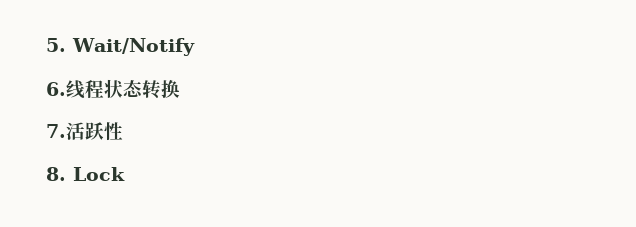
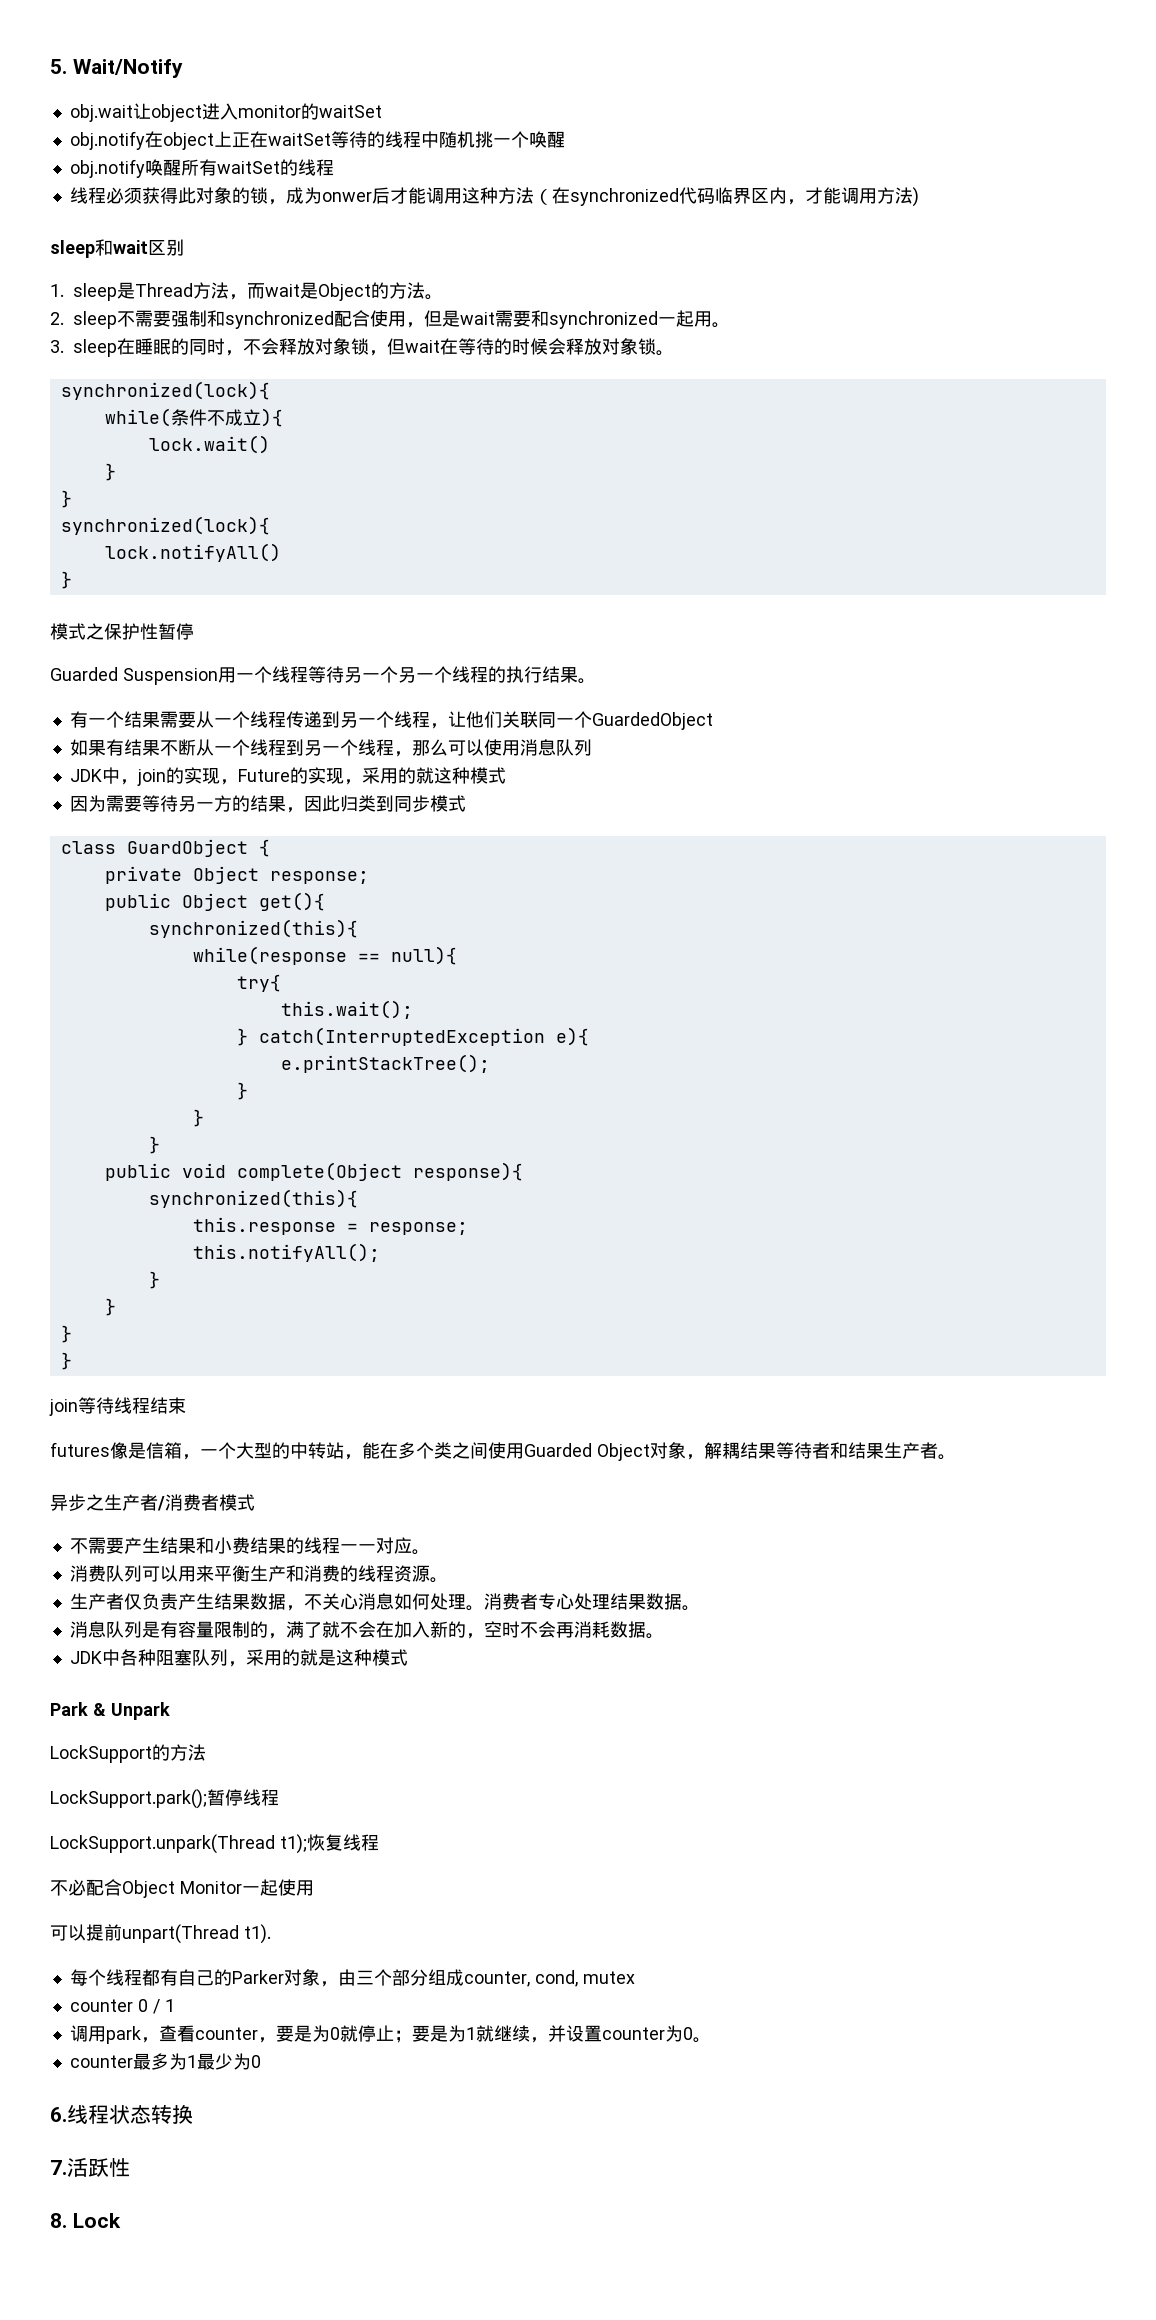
(195, 47) none -> [69,103,382,122] [69,131,565,150] [69,159,334,178] [69,187,919,207] [50,239,184,258] [50,282,443,301] [50,310,730,329] [50,338,674,357] [60,381,270,400] [104,408,283,427] [148,435,270,454] [104,463,116,481] [60,490,72,508] [60,516,270,535] [104,543,281,562] [60,571,72,589] [50,623,194,640] [50,666,596,685] [69,711,713,730] [69,739,592,757] [69,767,506,786] [69,795,466,813] [60,839,270,857] [104,866,369,884] [104,892,325,911] [148,919,358,938] [192,946,457,965] [236,974,281,992] [280,1000,413,1019] [236,1027,589,1046] [280,1054,490,1073] [236,1082,248,1100] [192,1109,204,1127] [148,1136,160,1154] [104,1162,523,1181] [148,1189,358,1208] [192,1217,468,1235] [192,1243,380,1262] [148,1271,160,1289] [104,1298,116,1316] [60,1325,72,1343] [60,1352,72,1370] [49,1397,186,1416] [50,1442,956,1461] [50,1494,255,1511] [69,1537,430,1555] [69,1565,448,1583] [69,1593,700,1611] [69,1621,664,1639] [69,1649,408,1667] [50,1702,170,1720] [50,1744,206,1763] [50,1789,279,1809] [50,1834,379,1854] [50,1879,314,1898] [50,1924,271,1944] [69,1969,635,1987] [69,1999,175,2014] [69,2025,711,2044] [69,2053,261,2070] // obj.wait让object进入monitor的waitSet // obj.notify在object上正在waitSet等待的线程中随机挑一个唤醒 // obj.notify唤醒所有waitSet的线程 // 线程必须获得此对象的锁，成为onwer后才能调用这种方法（在synchronized代码临界区内，才能调用方法) // sleep和wait区别 // 1. sleep是Thread方法，而wait是Object的方法。 // 2. sleep不需要强制和synchronized配合使用，但是wait需要和synchronized一起用。 // 3. sleep在睡眠的同时，不会释放对象锁，但wait在等待的时候会释放对象锁。 // synchronized(lock){ // while(条件不成立){ // lock.wait() // } // } // synchronized(lock){ // lock.notifyAll() // } // 模式之保护性暂停 // Guarded Suspension用一个线程等待另一个另一个线程的执行结果。 // 有一个结果需要从一个线程传递到另一个线程，让他们关联同一个GuardedObject // 如果有结果不断从一个线程到另一个线程，那么可以使用消息队列 // JDK中，join的实现，Future的实现，采用的就这种模式 // 因为需要等待另一方的结果，因此归类到同步模式 // class GuardObject { // private Object response; // public Object get(){ // synchronized(this){ // while(response == null){ // try{ // this.wait(); // } catch(InterruptedException e){ // e.printStackTree(); // } // } // } // public void complete(Object response){ // synchronized(this){ // this.response = response; // this.notifyAll(); // } // } // } // } // join等待线程结束 // futures像是信箱，一个大型的中转站，能在多个类之间使用Guarded Object对象，解耦结果等待者和结果生产者。 // 异步之生产者/消费者模式 // 不需要产生结果和小费结果的线程一一对应。 // 消费队列可以用来平衡生产和消费的线程资源。 // 生产者仅负责产生结果数据，不关心消息如何处理。消费者专心处理结果数据。 // 消息队列是有容量限制的，满了就不会在加入新的，空时不会再消耗数据。 // JDK中各种阻塞队列，采用的就是这种模式 // Park & Unpark // LockSupport的方法 // LockSupport.park();暂停线程 // LockSupport.unpark(Thread t1);恢复线程 // 不必配合Object Monitor一起使用 // 可以提前unpart(Thread t1). // 每个线程都有自己的Parker对象，由三个部分组成counter, cond, mutex // counter 0 / 1 // 调用park，查看counter，要是为0就停止；要是为1就继续，并设置counter为0。 // counter最多为1最少为0

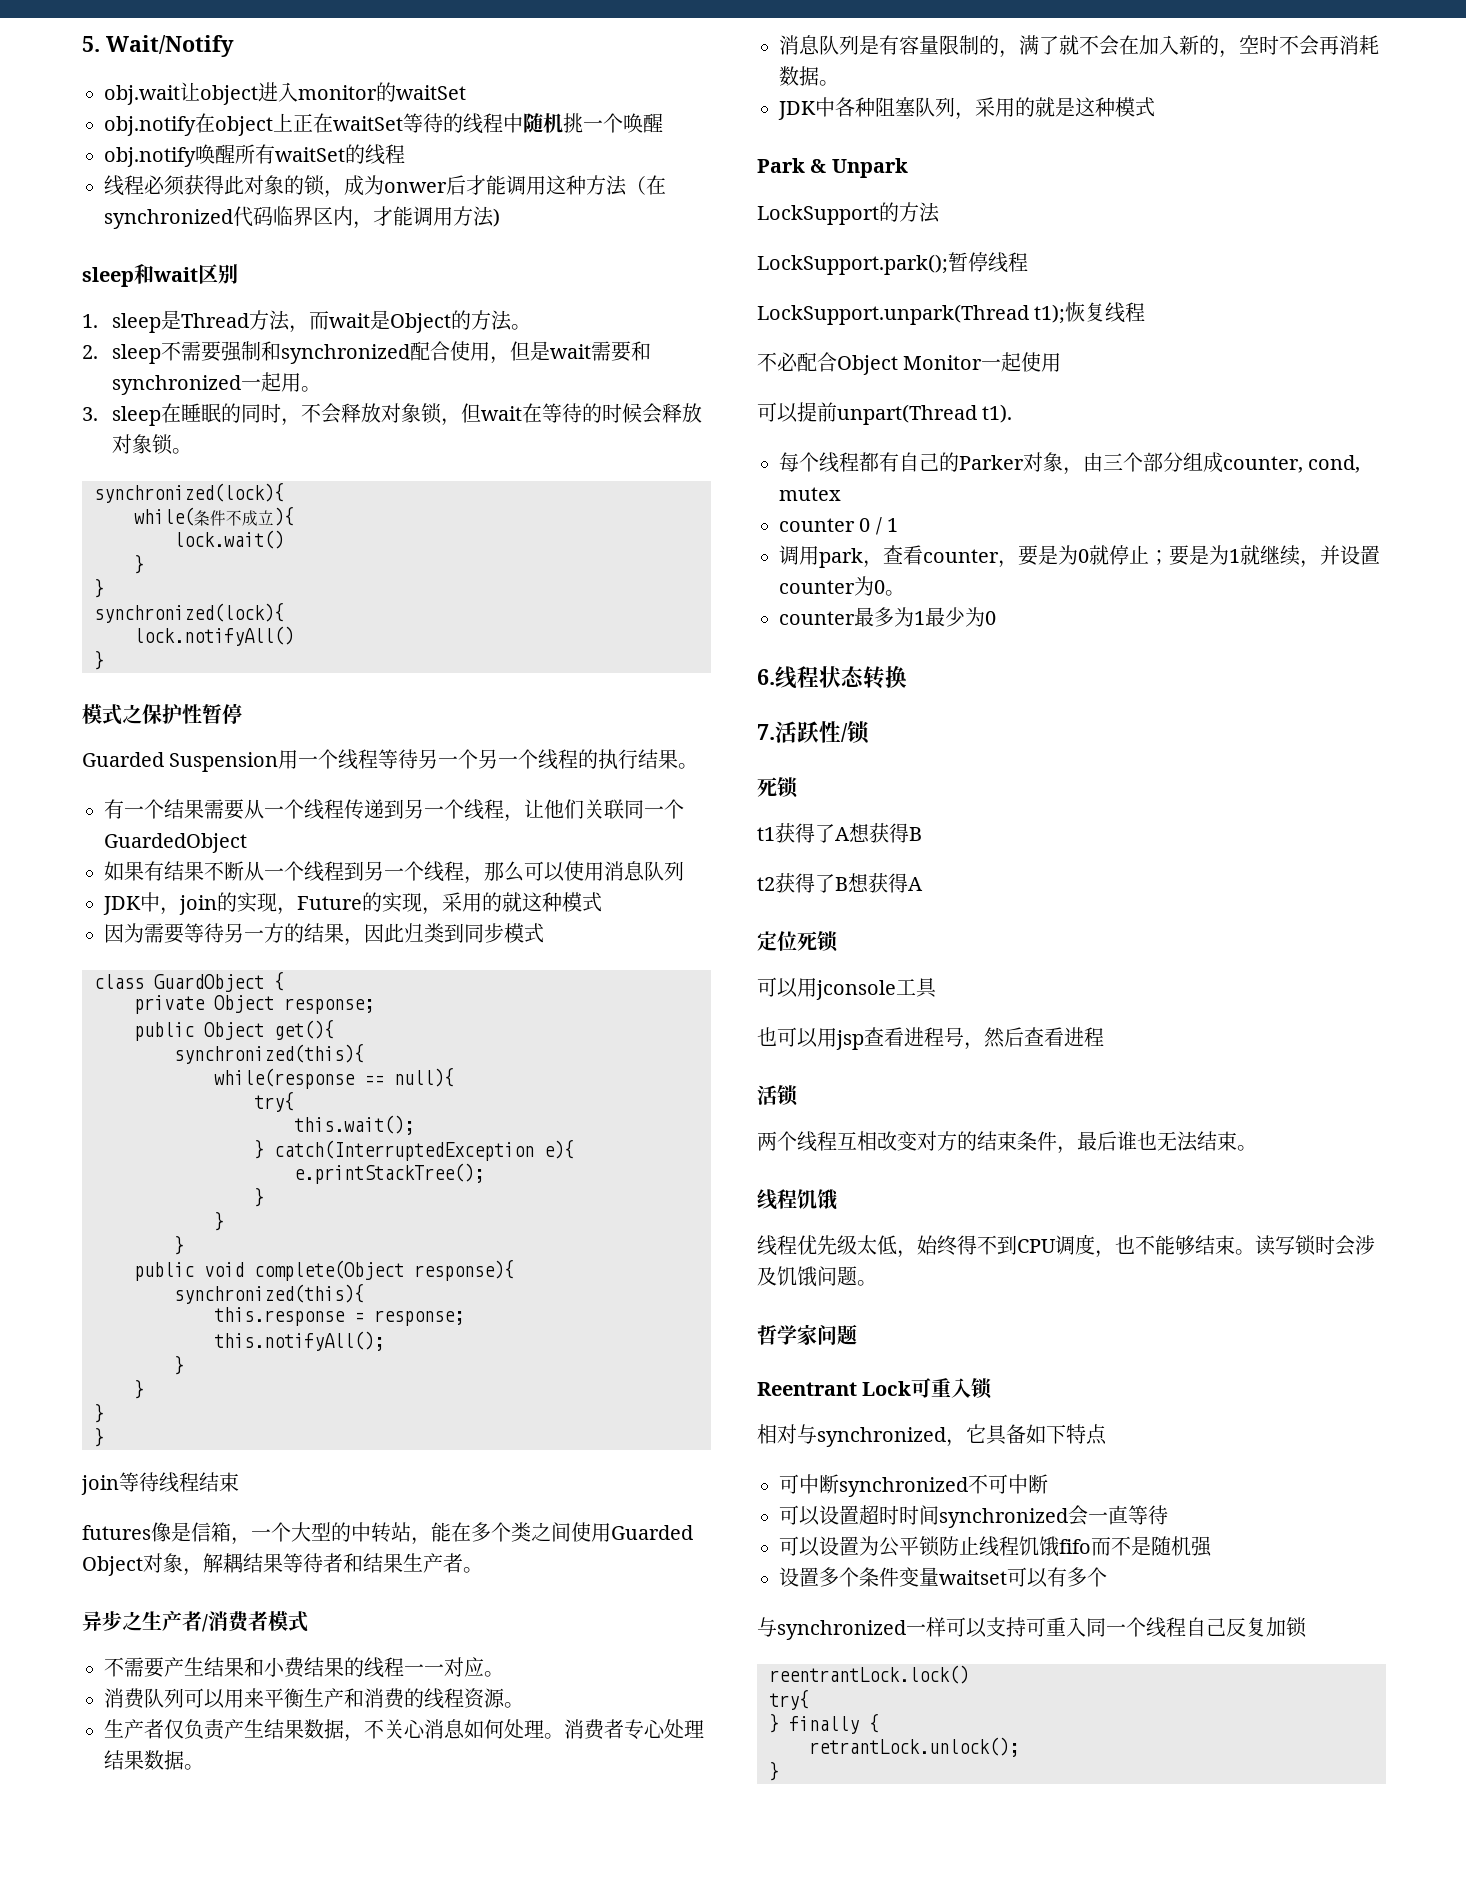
[50,2213,121,2228] // 8. Lock -> [841,721,870,744] [757,777,798,798] [757,823,922,843] [757,873,923,893] [757,931,838,952] [757,977,937,1000] [757,1027,1104,1050] [757,1085,798,1106] [757,1131,1257,1154] [757,1189,838,1210] [757,1234,1375,1258] [757,1266,877,1287] [757,1324,857,1345] [757,1378,993,1399] [757,1424,1107,1447] [779,1474,1048,1497] [779,1505,1168,1528] [779,1536,1212,1557] [779,1567,1107,1588] [757,1617,1307,1640] [769,1665,969,1684] [769,1689,809,1710] [769,1713,879,1734] [809,1737,1019,1757] [769,1761,779,1781] /锁 // 死锁 // t1获得了A想获得B // t2获得了B想获得A // 定位死锁 // 可以用jconsole工具 // 也可以用jsp查看进程号，然后查看进程 // 活锁 // 两个线程互相改变对方的结束条件，最后谁也无法结束。 // 线程饥饿 // 线程优先级太低，始终得不到CPU调度，也不能够结束。读写锁时会涉及饥饿问题。 // 哲学家问题 // Reentrant Lock可重入锁 // 相对与synchronized，它具备如下特点 // 可中断synchronized不可中断 // 可以设置超时时间synchronized会一直等待 // 可以设置为公平锁防止线程饥饿fifo而不是随机强 // 设置多个条件变量waitset可以有多个 // 与synchronized一样可以支持可重入同一个线程自己反复加锁 // reentrantLock.lock() // try{ // } finally { // retrantLock.unlock(); // }

